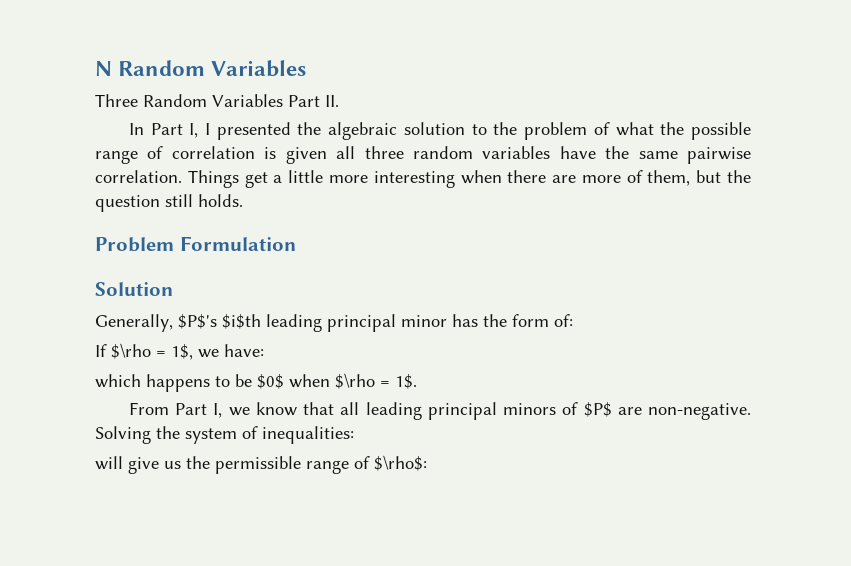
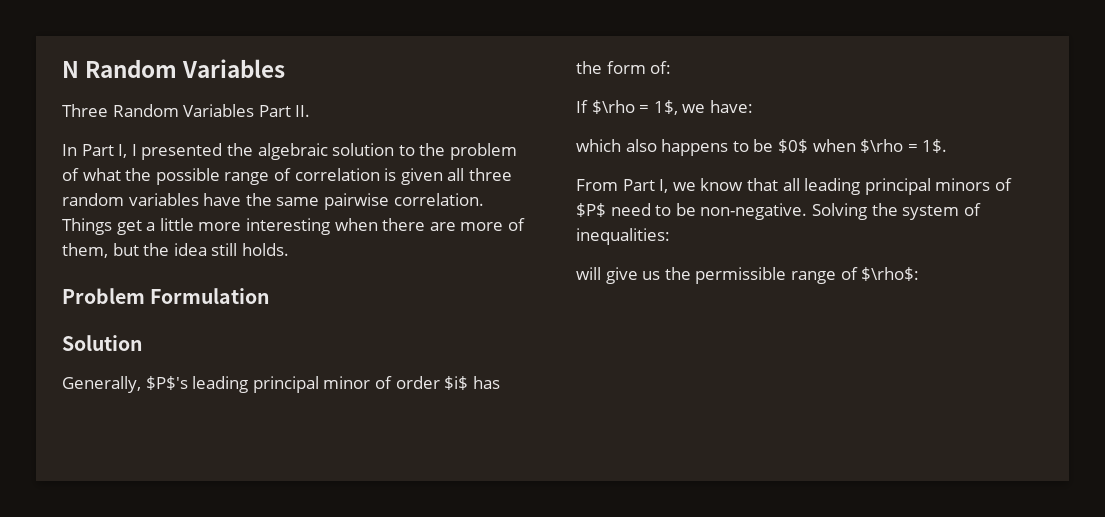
[95,195,160,212] question -> [173,243,207,256] idea
[222,314,261,329] $i$th -> (188, 383) none
(447, 321) none -> [374,376,469,390] of order $i$
(141, 381) none -> [625,139,657,152] also
[617,407,642,415] are -> [610,203,696,216] need to be

